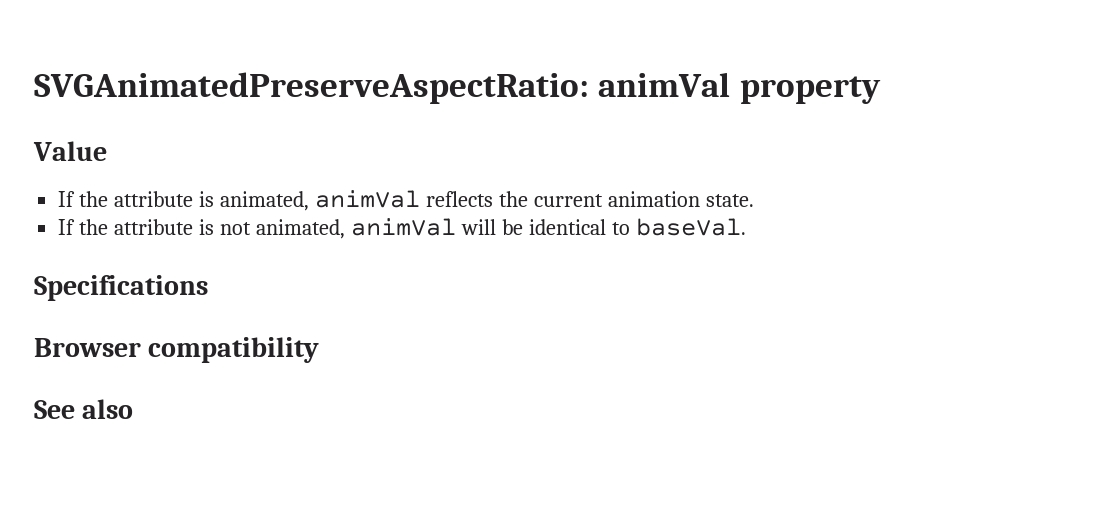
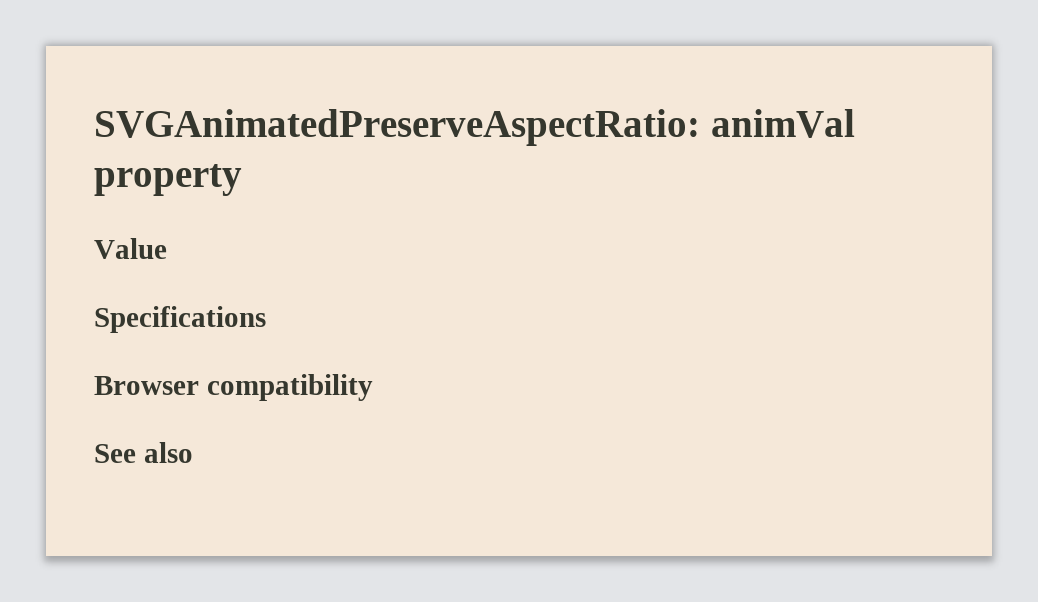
[58,190,754,211] [58,218,746,239] // If the attribute is animated, animVal reflects the current animation state. // If the attribute is not animated, animVal will be identical to baseVal. -> (167, 248) none

